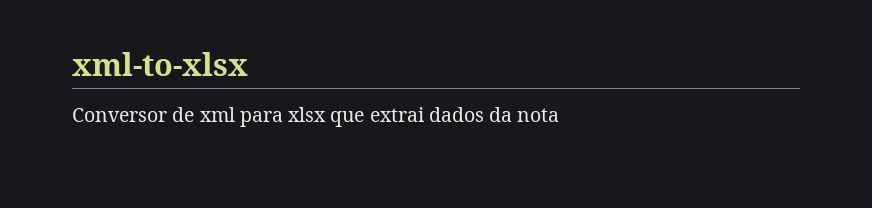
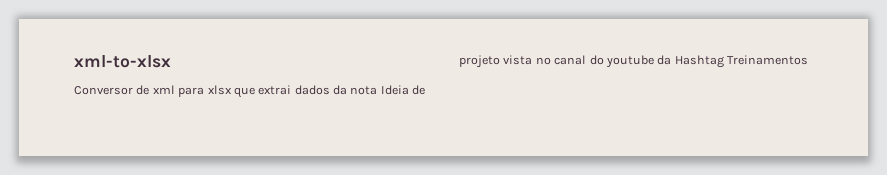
(560, 115) none -> [380,85,426,95] [459,55,808,68] Ideia de projeto vista no canal do youtube da Hashtag Treinamentos

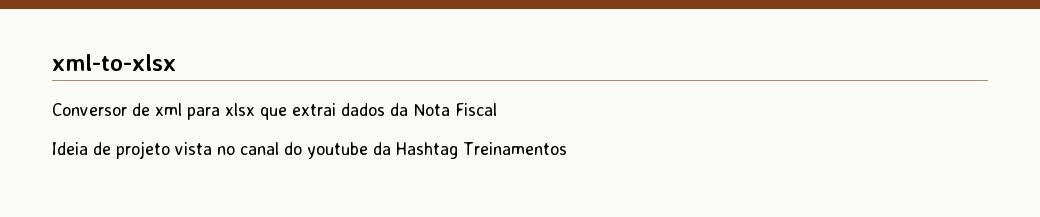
[350,86,378,95] nota -> [413,103,497,116] Nota Fiscal //

